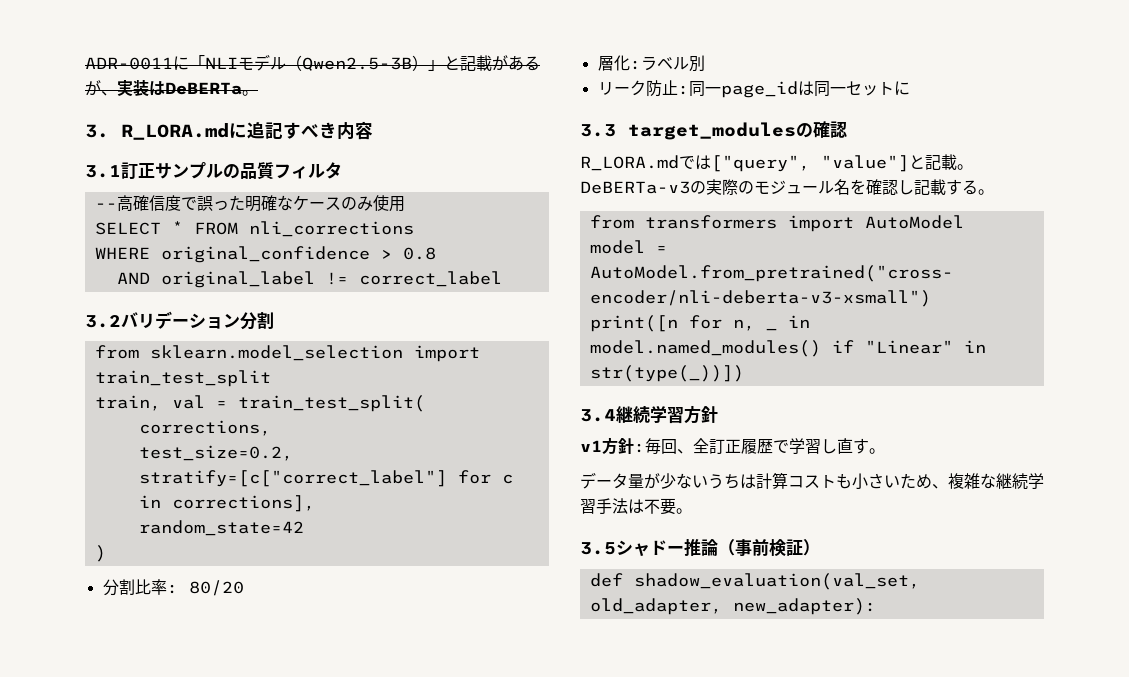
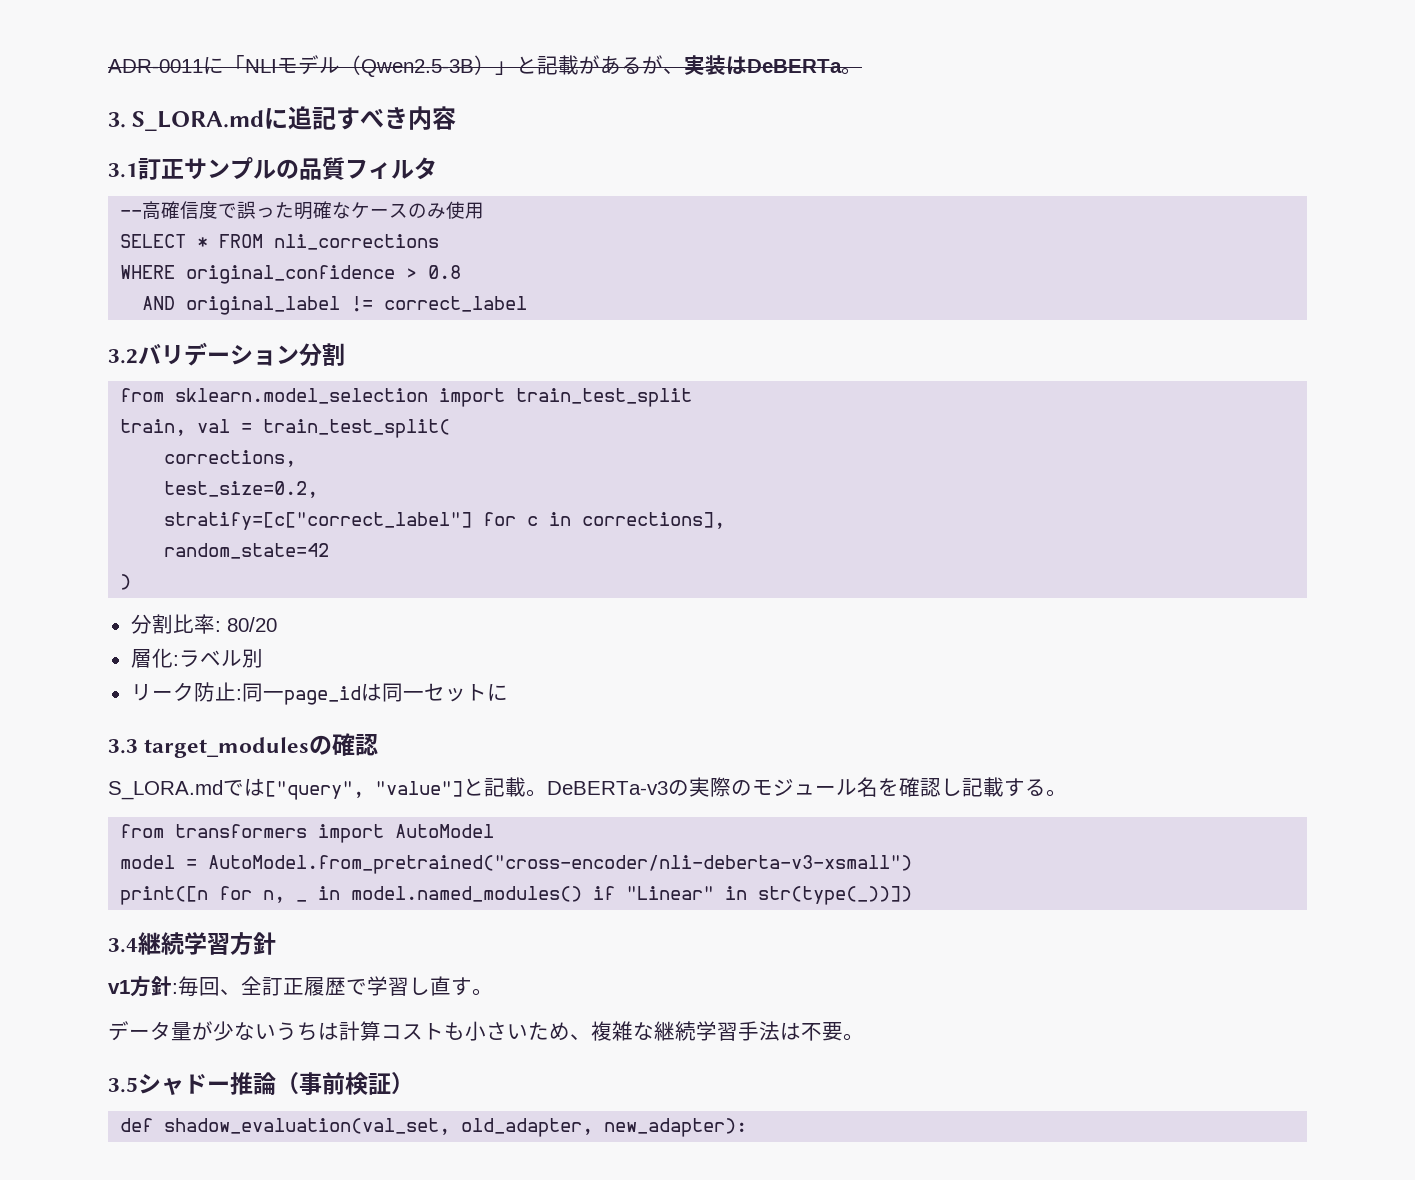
[121,123,229,140] R_LORA.md -> [132,110,265,131] S_LORA.md
[580,155,679,171] R_LORA.md -> [108,780,223,800] S_LORA.md

